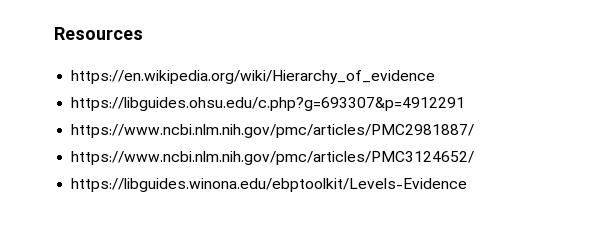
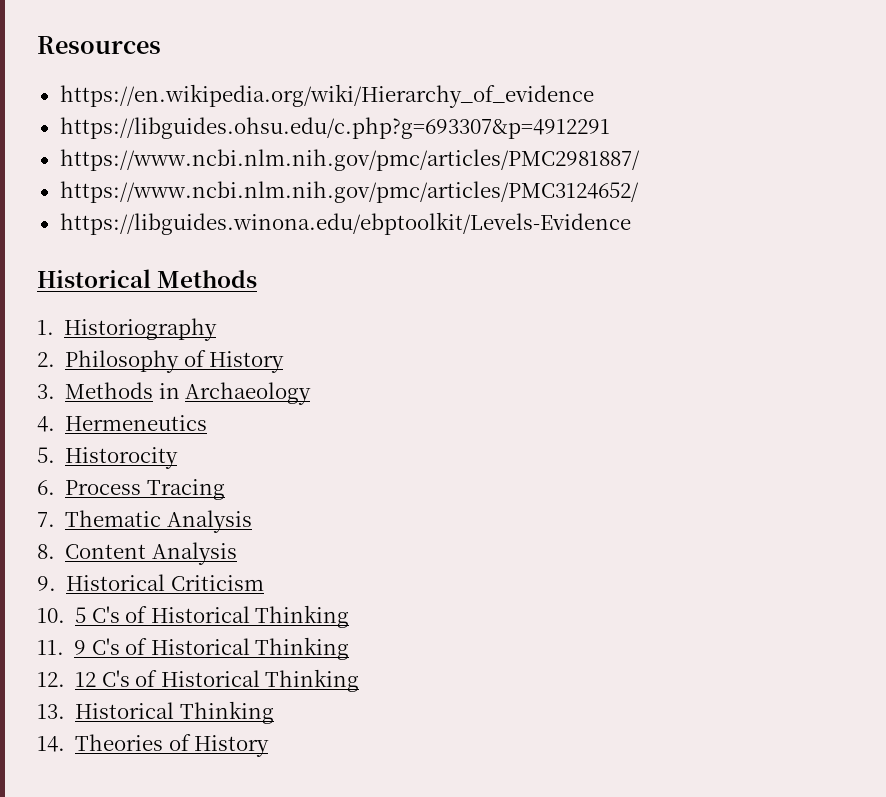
(468, 185) none -> [37,269,258,288] [37,318,218,341] [37,350,285,373] [37,382,312,405] [37,415,208,432] [37,447,179,469] [37,479,225,500] [37,510,252,533] [37,542,237,565] [37,574,264,591] [37,605,350,628] [37,637,350,660] [37,669,360,692] [37,701,274,724] [37,734,270,757] // Historical Methods // 1. Historiography // 2. Philosophy of History // 3. Methods in Archaeology // 4. Hermeneutics // 5. Historocity // 6. Process Tracing // 7. Thematic Analysis // 8. Content Analysis // 9. Historical Criticism // 10. 5 C's of Historical Thinking // 11. 9 C's of Historical Thinking // 12. 12 C's of Historical Thinking // 13. Historical Thinking // 14. Theories of History

